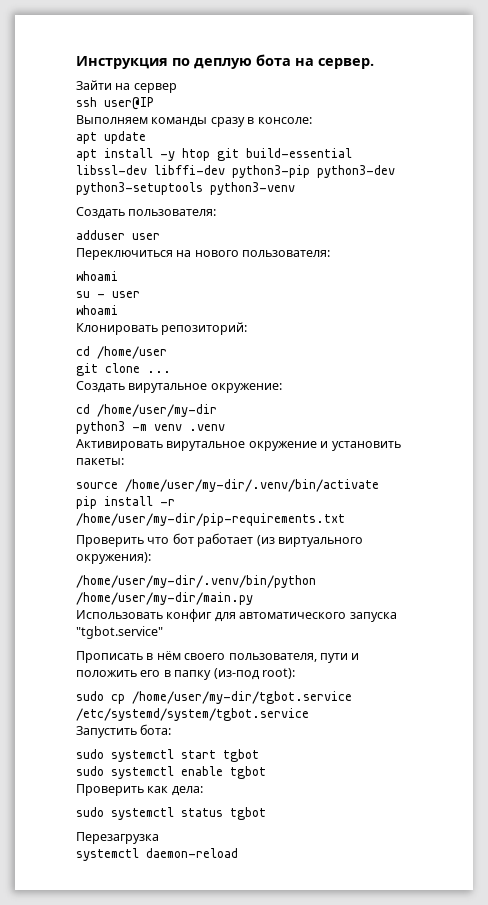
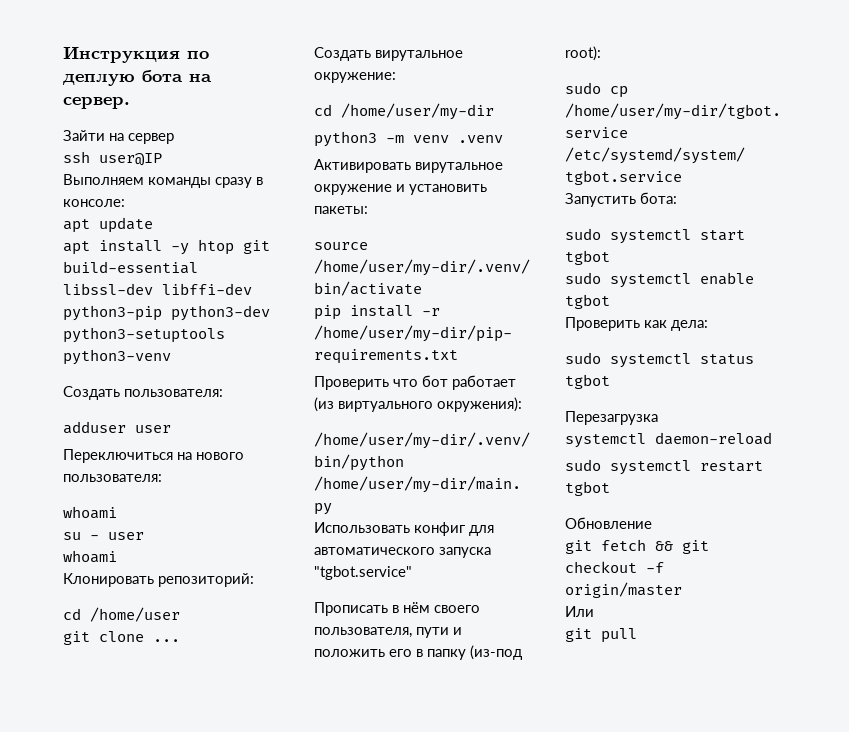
(238, 853) none -> [565,459,763,475] [565,481,610,496] [565,517,652,529] [565,539,709,554] [565,561,664,573] [565,582,682,598] [565,606,594,617] [565,628,637,643] // sudo systemctl restart tgbot // Обновление // git fetch && git checkout -f origin/master // Или // git pull

